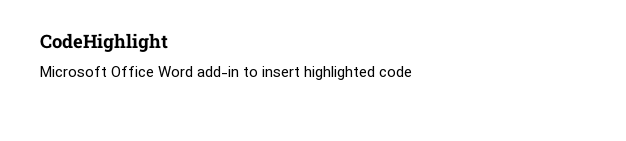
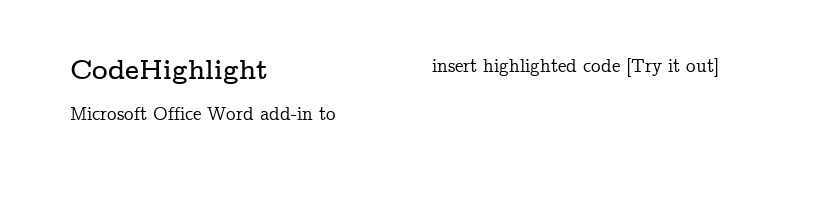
(413, 71) none -> [626,58,719,77] [Try it out]

